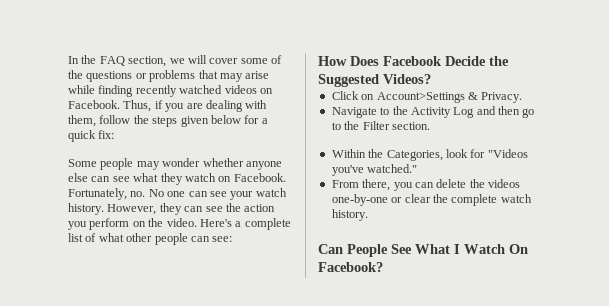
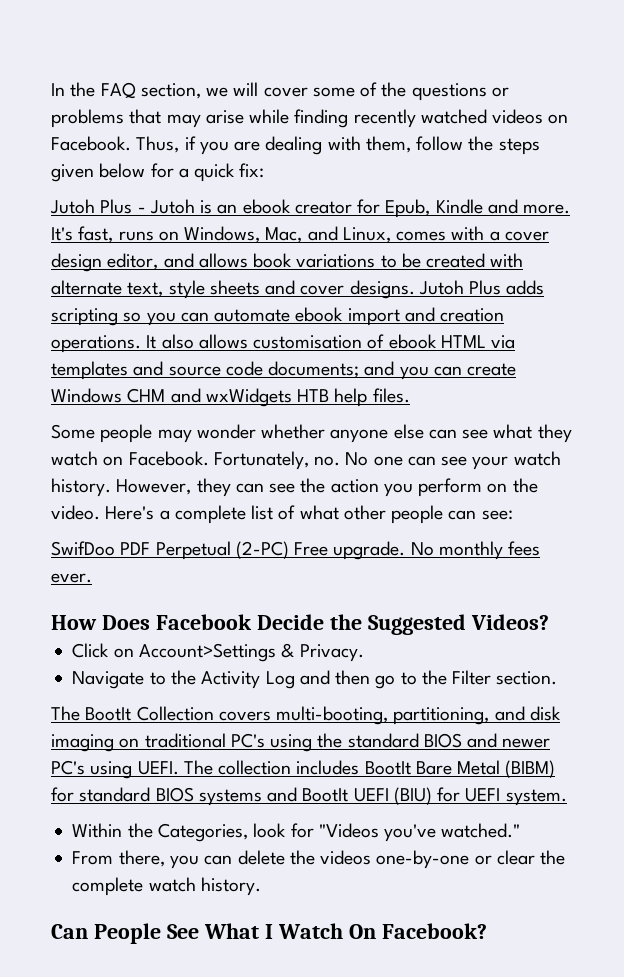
(115, 134) none -> [50,199,571,218] [51,226,549,243] [51,253,524,272] [51,280,545,299] [51,307,505,326] [51,334,516,353] [51,361,517,380] [51,388,410,407] // Jutoh Plus - Jutoh is an ebook creator for Epub, Kindle and more. It's fast, runs on Windows, Mac, and Linux, comes with a cover design editor, and allows book variations to be created with alternate text, style sheets and cover designs. Jutoh Plus adds scripting so you can automate ebook import and creation operations. It also allows customisation of ebook HTML via templates and source code documents; and you can create Windows CHM and wxWidgets HTB help files.
(233, 239) none -> [51,541,541,560] [51,573,92,583] // SwifDoo PDF Perpetual (2-PC) Free upgrade. No monthly fees ever.
(430, 126) none -> [51,706,561,725] [51,733,551,752] [51,760,556,779] [51,787,567,806] // The BootIt Collection covers multi-booting, partitioning, and disk imaging on traditional PC's using the standard BIOS and newer PC's using UEFI. The collection includes BootIt Bare Metal (BIBM) for standard BIOS systems and BootIt UEFI (BIU) for UEFI system.

